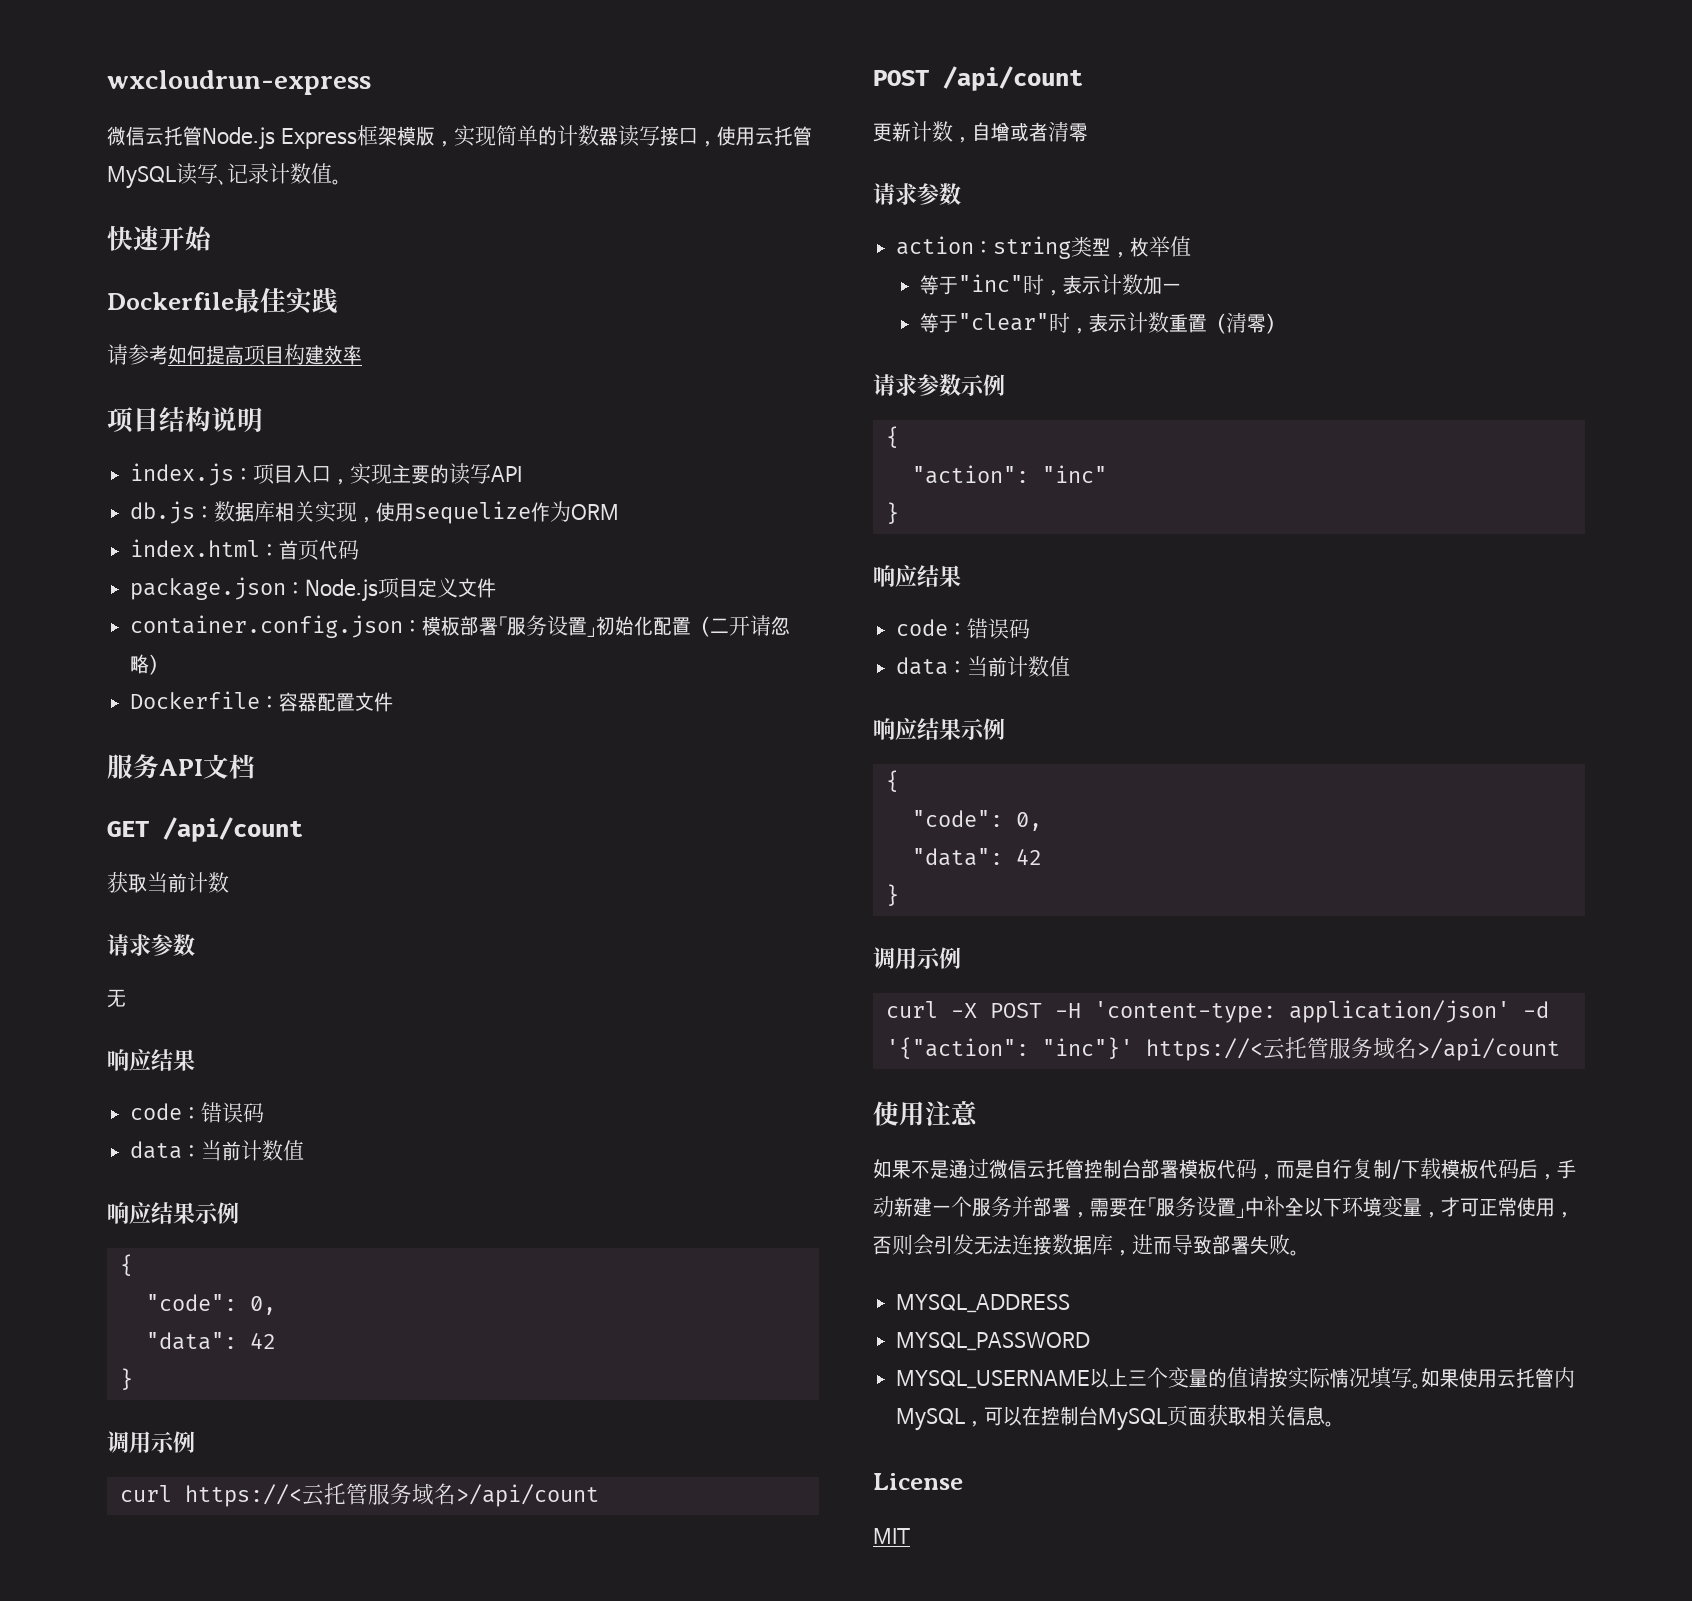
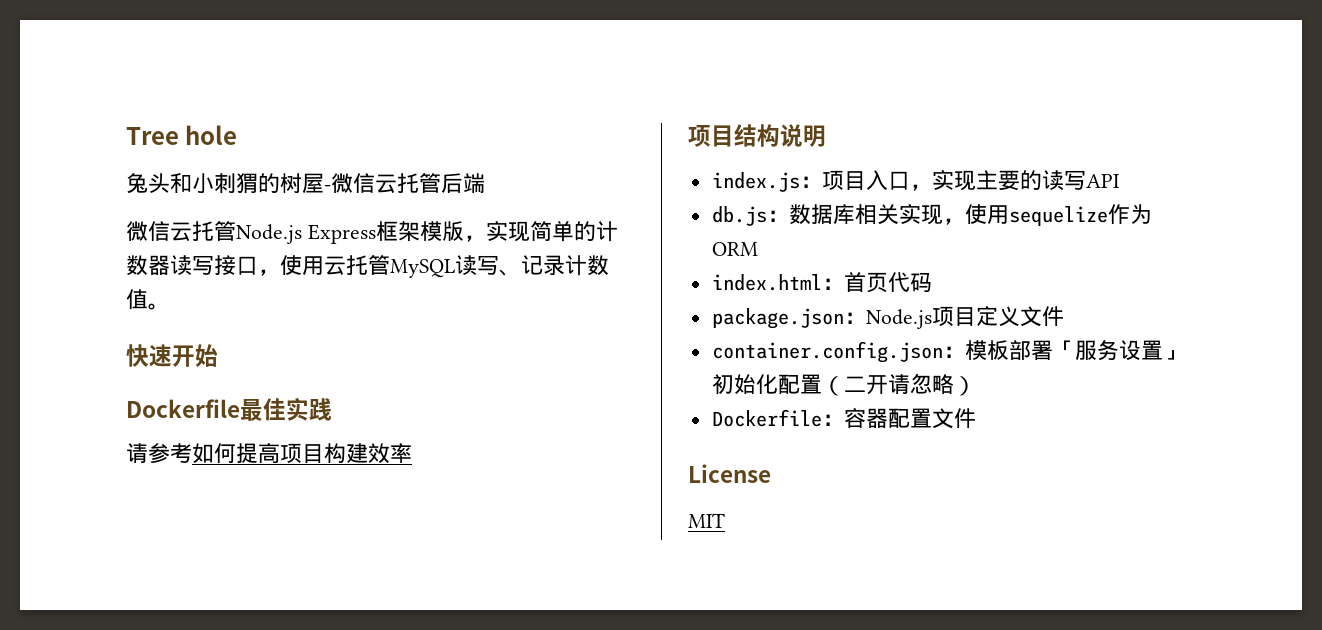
[107,70,371,95] wxcloudrun-express -> [126,125,238,145] [126,173,485,194] Tree hole // 兔头和小刺猬的树屋-微信云托管后端
[107,754,255,779] [107,817,303,842] [107,871,229,893] [107,934,195,956] [107,989,126,1008] [107,1049,195,1071] [130,1102,265,1123] [130,1140,305,1161] [107,1202,239,1224] [119,1254,133,1276] [145,1294,276,1315] [145,1332,276,1350] [119,1368,133,1390] [107,1431,195,1453] [119,1483,599,1507] [873,66,1083,91] [873,121,1088,143] [873,183,961,205] [896,236,1192,259] [919,274,1181,296] [919,312,1285,334] [873,374,1005,396] [885,426,899,448] [911,465,1107,484] [885,502,899,524] [873,565,961,587] [896,618,1031,639] [896,656,1071,677] [873,718,1005,740] [885,770,899,792] [911,810,1042,831] [911,848,1042,866] [885,884,899,906] [873,947,961,969] [885,1000,1549,1023] [885,1037,1560,1061] [873,1101,978,1126] [873,1158,1576,1180] [873,1196,1574,1218] [873,1234,1299,1256] [896,1294,1071,1313] [896,1332,1091,1351] [896,1367,1576,1389] [896,1404,1335,1431] // 服务API文档 // GET /api/count // 获取当前计数 // 请求参数 // 无 // 响应结果 // code：错误码 // data：当前计数值 // 响应结果示例 // { // "code": 0, // "data": 42 // } // 调用示例 // curl https://<云托管服务域名>/api/count // POST /api/count // 更新计数，自增或者清零 // 请求参数 // action：string类型，枚举值 // 等于"inc"时，表示计数加一 // 等于"clear"时，表示计数重置（清零） // 请求参数示例 // { // "action": "inc" // } // 响应结果 // code：错误码 // data：当前计数值 // 响应结果示例 // { // "code": 0, // "data": 42 // } // 调用示例 // curl -X POST -H 'content-type: application/json' -d '{"action": "inc"}' https://<云托管服务域名>/api/count // 使用注意 // 如果不是通过微信云托管控制台部署模板代码，而是自行复制/下载模板代码后，手动新建一个服务并部署，需要在「服务设置」中补全以下环境变量，才可正常使用，否则会引发无法连接数据库，进而导致部署失败。 // MYSQL_ADDRESS // MYSQL_PASSWORD // MYSQL_USERNAME以上三个变量的值请按实际情况填写。如果使用云托管内MySQL，可以在控制台MySQL页面获取相关信息。 -> (976, 418) none

